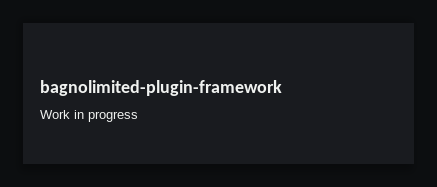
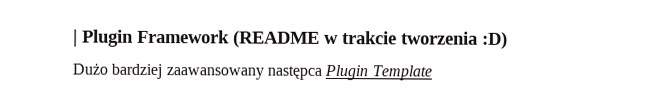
[40,80,282,96] [40,110,138,122] bagnolimited-plugin-framework // Work in progress -> [73,29,508,49] [72,63,432,81] | Plugin Framework (README w trakcie tworzenia :D) // Dużo bardziej zaawansowany następca Plugin Template

